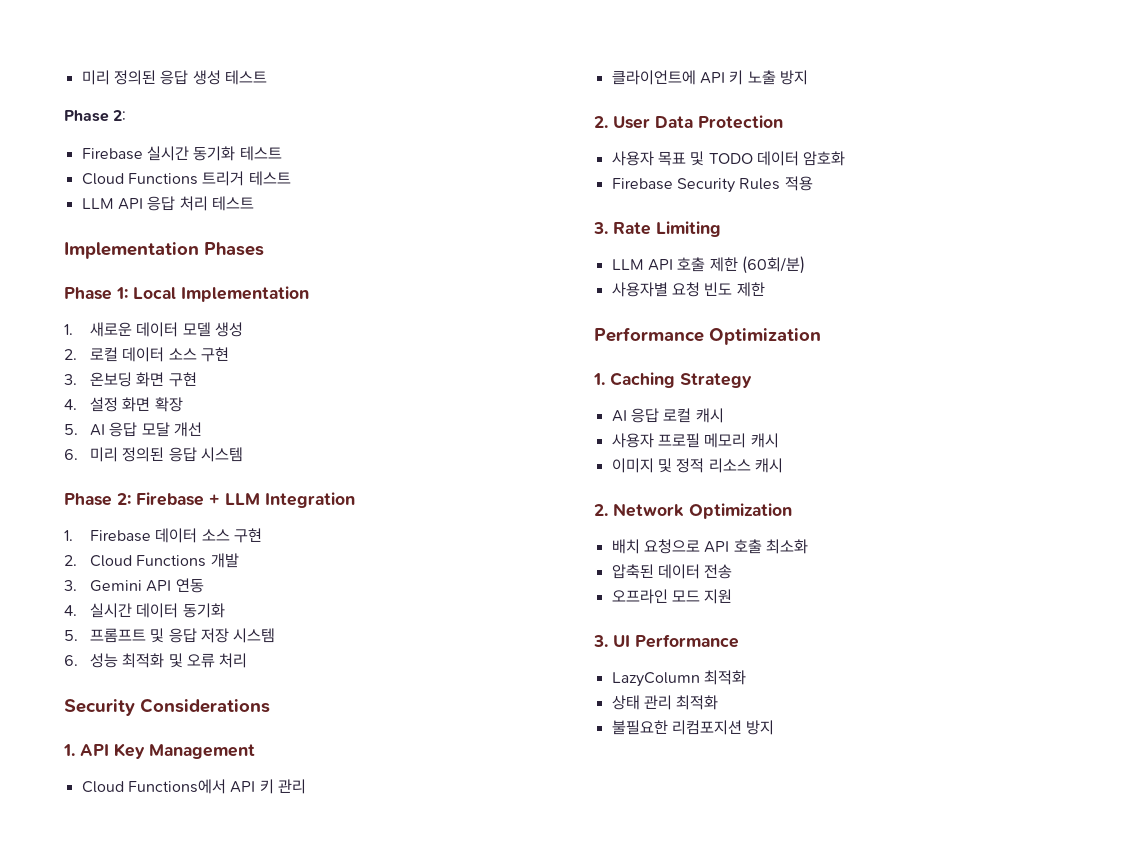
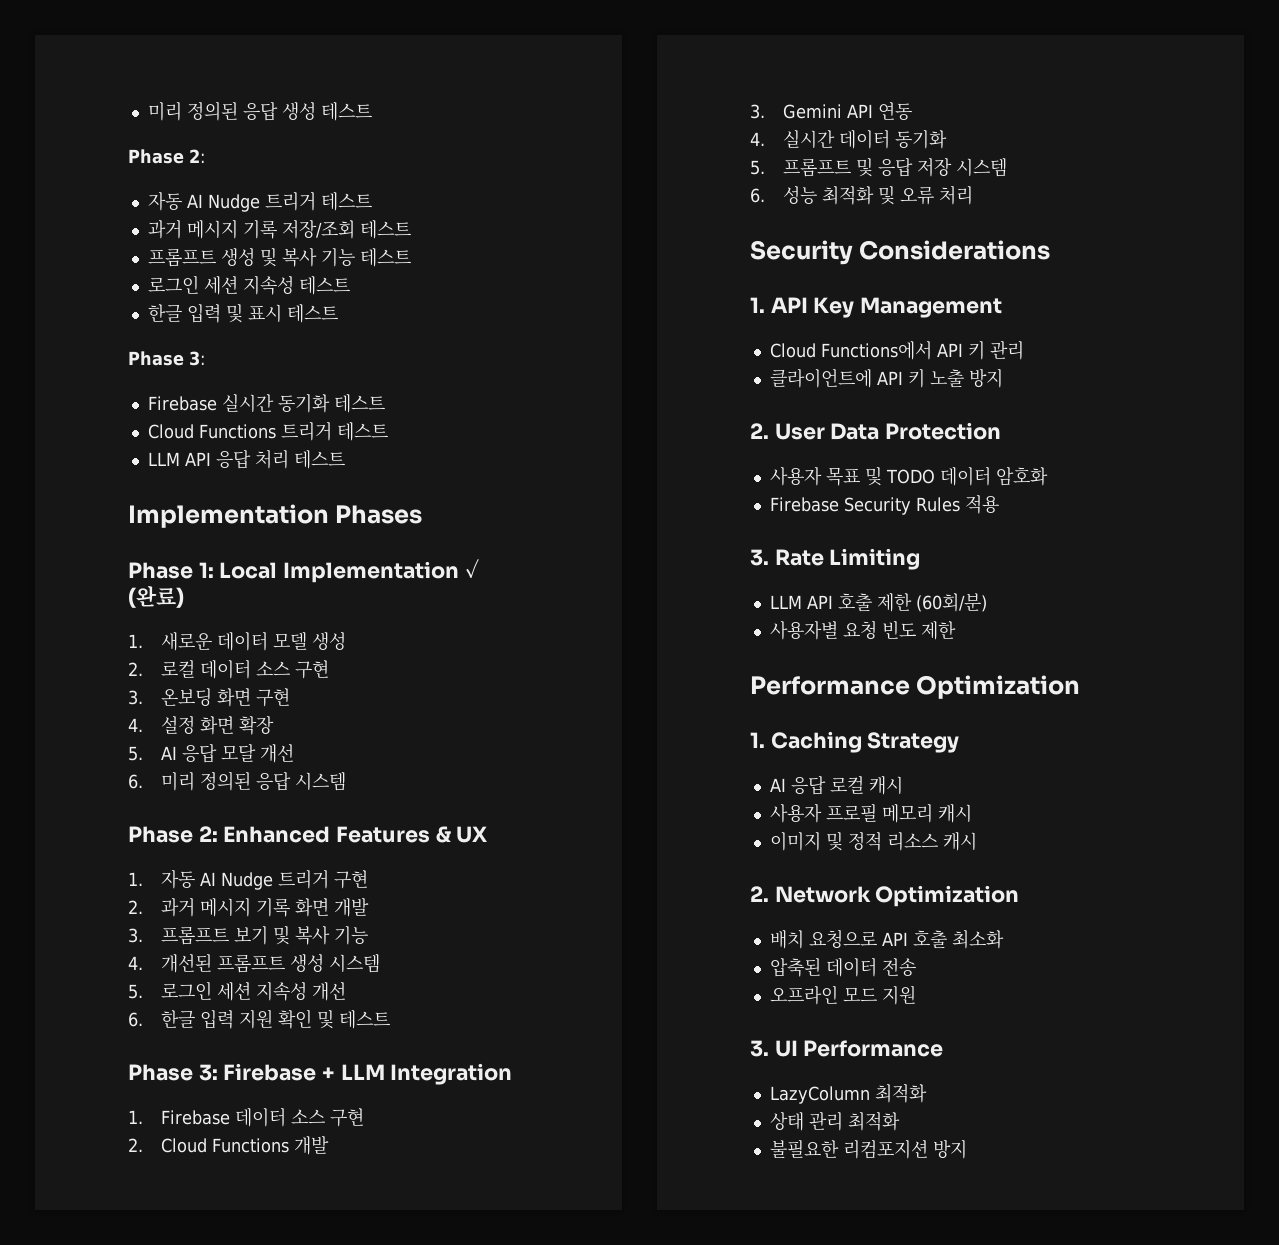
(127, 115) none -> [147,191,372,212] [147,219,411,239] [147,248,411,267] [147,275,350,295] [147,304,338,323] [128,351,205,366] // 자동 AI Nudge 트리거 테스트 // 과거 메시지 기록 저장/조회 테스트 // 프롬프트 생성 및 복사 기능 테스트 // 로그인 세션 지속성 테스트 // 한글 입력 및 표시 테스트 // Phase 3:
(309, 294) none -> [464,559,480,578] [128,586,184,608] ✓ (완료)
(131, 499) none -> [223,826,488,843] [128,869,369,890] [128,897,370,917] [128,926,369,945] [128,954,381,973] [128,981,347,1001] [128,1009,391,1029] [128,1064,218,1081] Enhanced Features & UX // 1. 자동 AI Nudge 트리거 구현 // 2. 과거 메시지 기록 화면 개발 // 3. 프롬프트 보기 및 복사 기능 // 4. 개선된 프롬프트 생성 시스템 // 5. 로그인 세션 지속성 개선 // 6. 한글 입력 지원 확인 및 테스트 // Phase 3:

